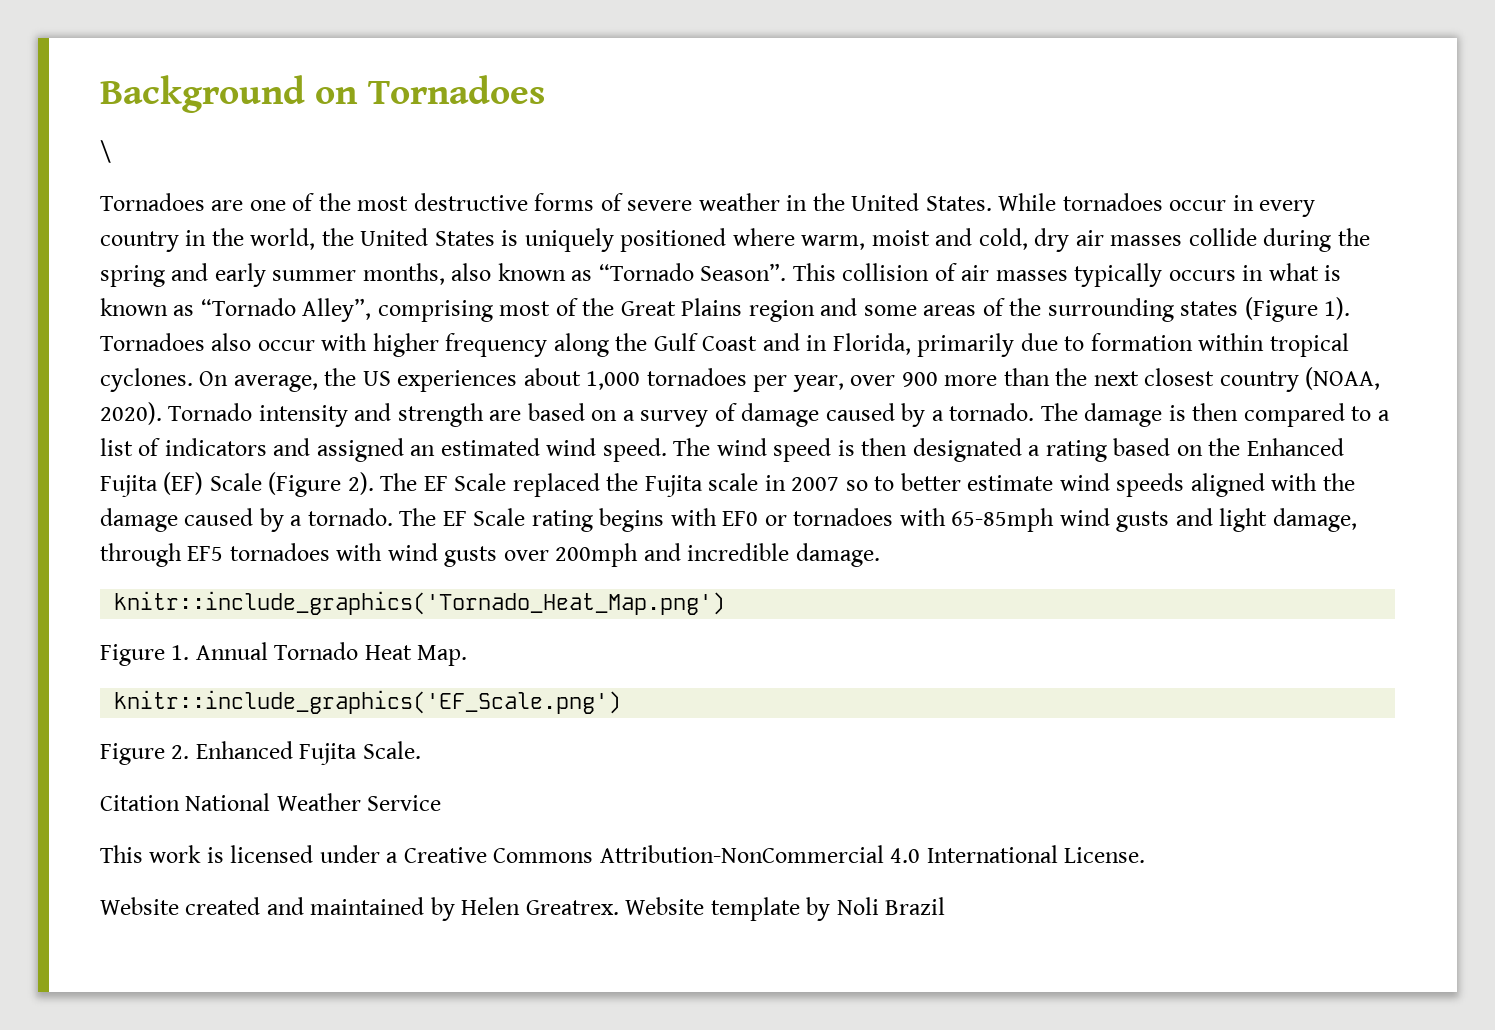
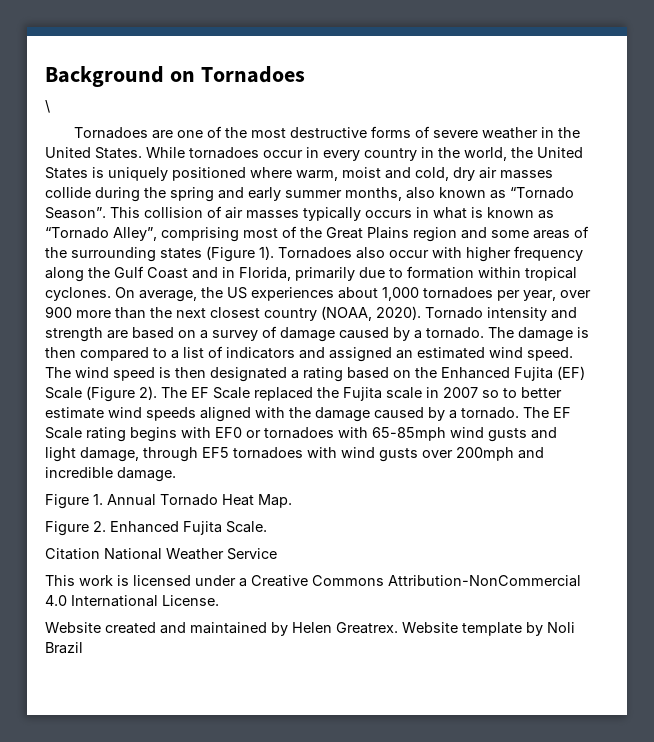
[114,591,726,615] // knitr::include_graphics('Tornado_Heat_Map.png') -> (176, 474) none
[114,690,622,714] // knitr::include_graphics('EF_Scale.png') -> (292, 501) none

